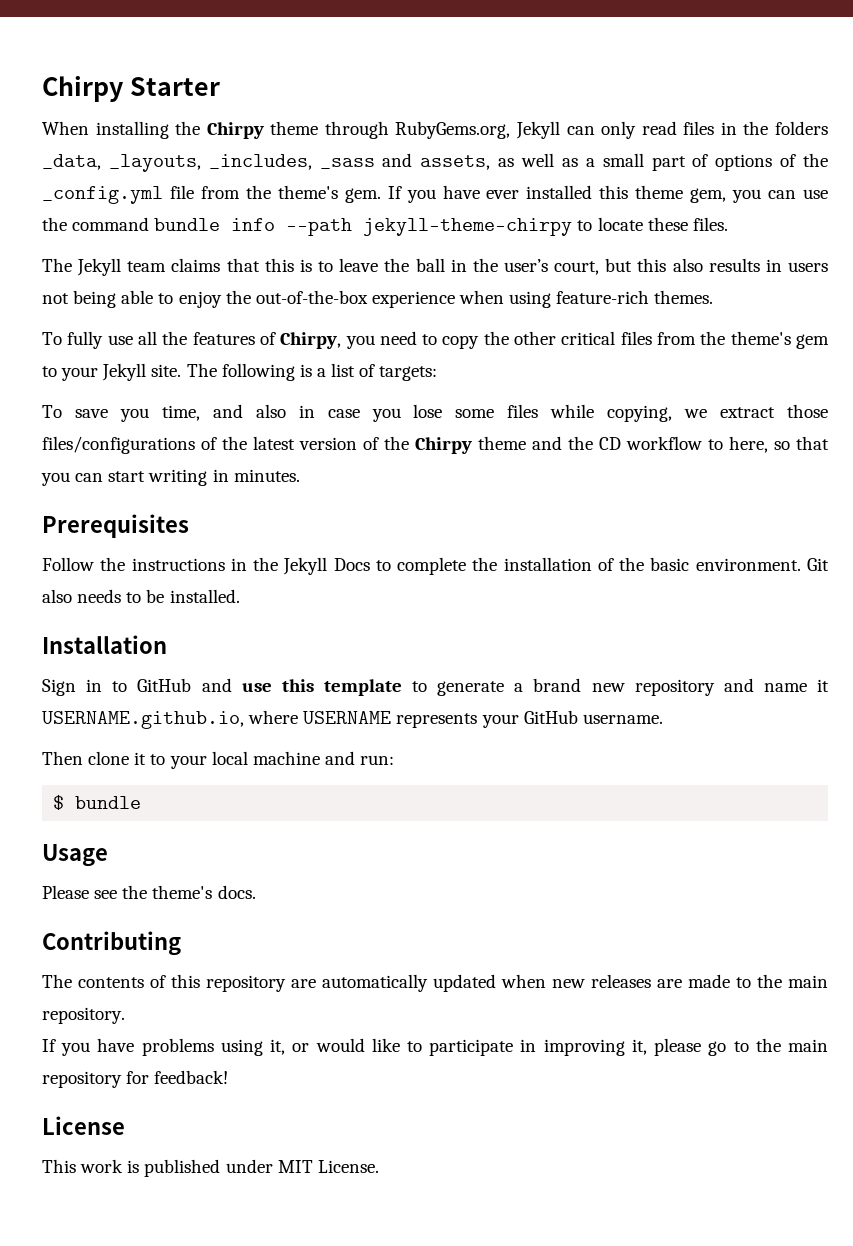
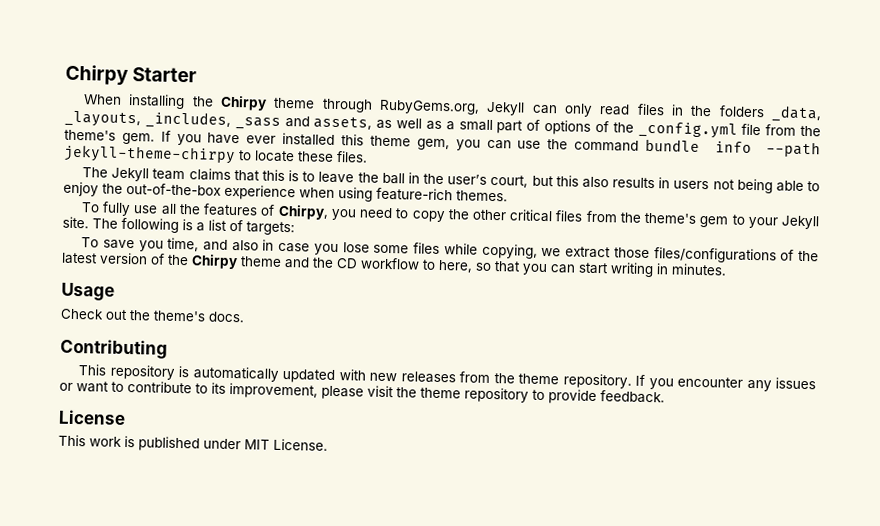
[42,514,189,538] [42,557,829,575] [42,589,240,603] [42,635,167,654] [42,678,829,696] [42,710,663,729] [42,751,395,769] [53,795,142,810] // Prerequisites // Follow the instructions in the Jekyll Docs to complete the installation of the basic environment. Git also needs to be installed. // Installation // Sign in to GitHub and use this template to generate a brand new repository and name it USERNAME.github.io, where USERNAME represents your GitHub username. // Then clone it to your local machine and run: // $ bundle -> (727, 269) none
[42,885,118,899] Please see -> [60,308,128,320] Check out
[42,974,316,992] The contents of this repository are -> [78,364,190,380] This repository is
[501,974,546,988] when -> [338,369,366,381] with
[657,974,828,988] are made to the main -> [459,371,560,385] from the theme
[42,1038,828,1056] [42,1070,229,1088] // If you have problems using it, or would like to participate in improving it, please go to the main repository for feedback! -> [635,374,816,392] [59,381,665,405] If you encounter any issues or want to contribute to its improvement, please visit the theme repository to provide feedback.

